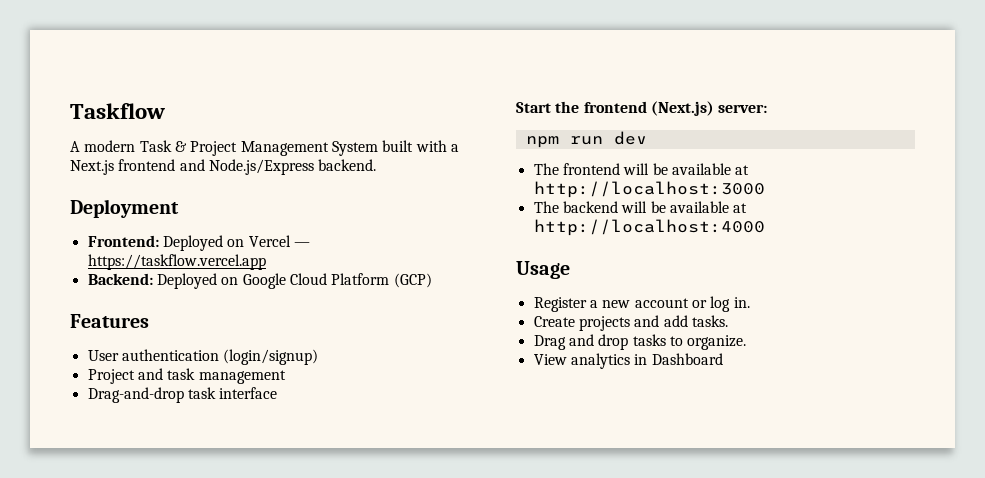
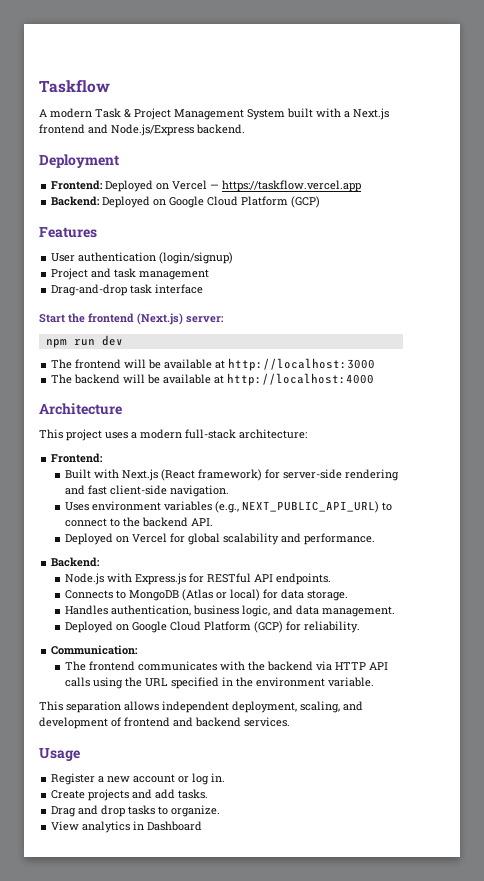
(765, 227) none -> [39,403,122,415] [39,429,307,441] [51,453,104,463] [64,469,399,481] [64,485,229,497] [64,501,392,513] [64,517,213,527] [64,533,375,545] [51,557,101,567] [64,573,331,585] [64,589,348,601] [64,605,395,617] [64,621,360,633] [51,645,139,655] [64,661,388,671] [64,677,374,689] [39,701,363,713] [39,717,290,729] // Architecture // This project uses a modern full-stack architecture: // Frontend: // Built with Next.js (React framework) for server-side rendering and fast client-side navigation. // Uses environment variables (e.g., NEXT_PUBLIC_API_URL) to connect to the backend API. // Deployed on Vercel for global scalability and performance. // Backend: // Node.js with Express.js for RESTful API endpoints. // Connects to MongoDB (Atlas or local) for data storage. // Handles authentication, business logic, and data management. // Deployed on Google Cloud Platform (GCP) for reliability. // Communication: // The frontend communicates with the backend via HTTP API calls using the URL specified in the environment variable. // This separation allows independent deployment, scaling, and development of frontend and backend services.

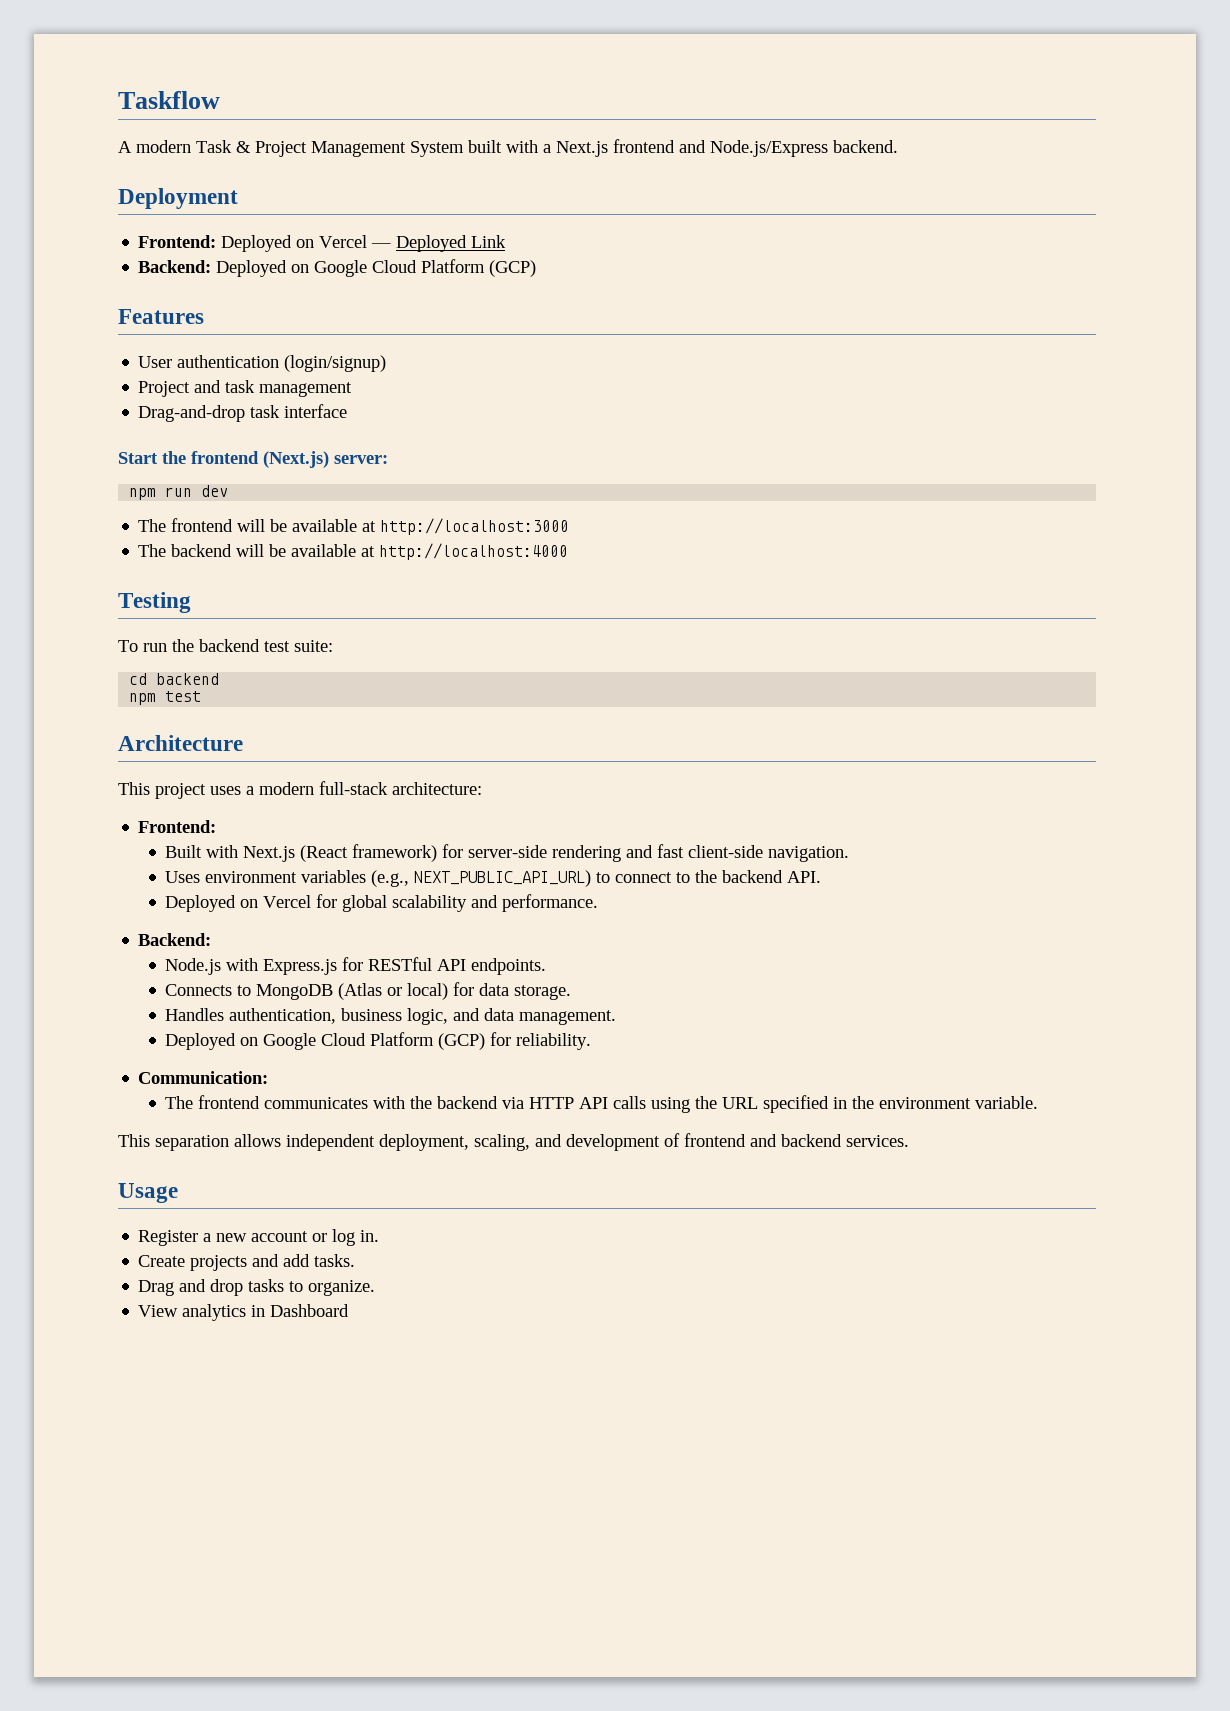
[222,180,362,192] https://taskflow.vercel.app -> [396,235,507,252] Deployed Link
(375, 379) none -> [118,592,191,613] [118,639,333,652] [129,673,220,685] [129,691,202,705] // Testing // To run the backend test suite: // cd backend // npm test

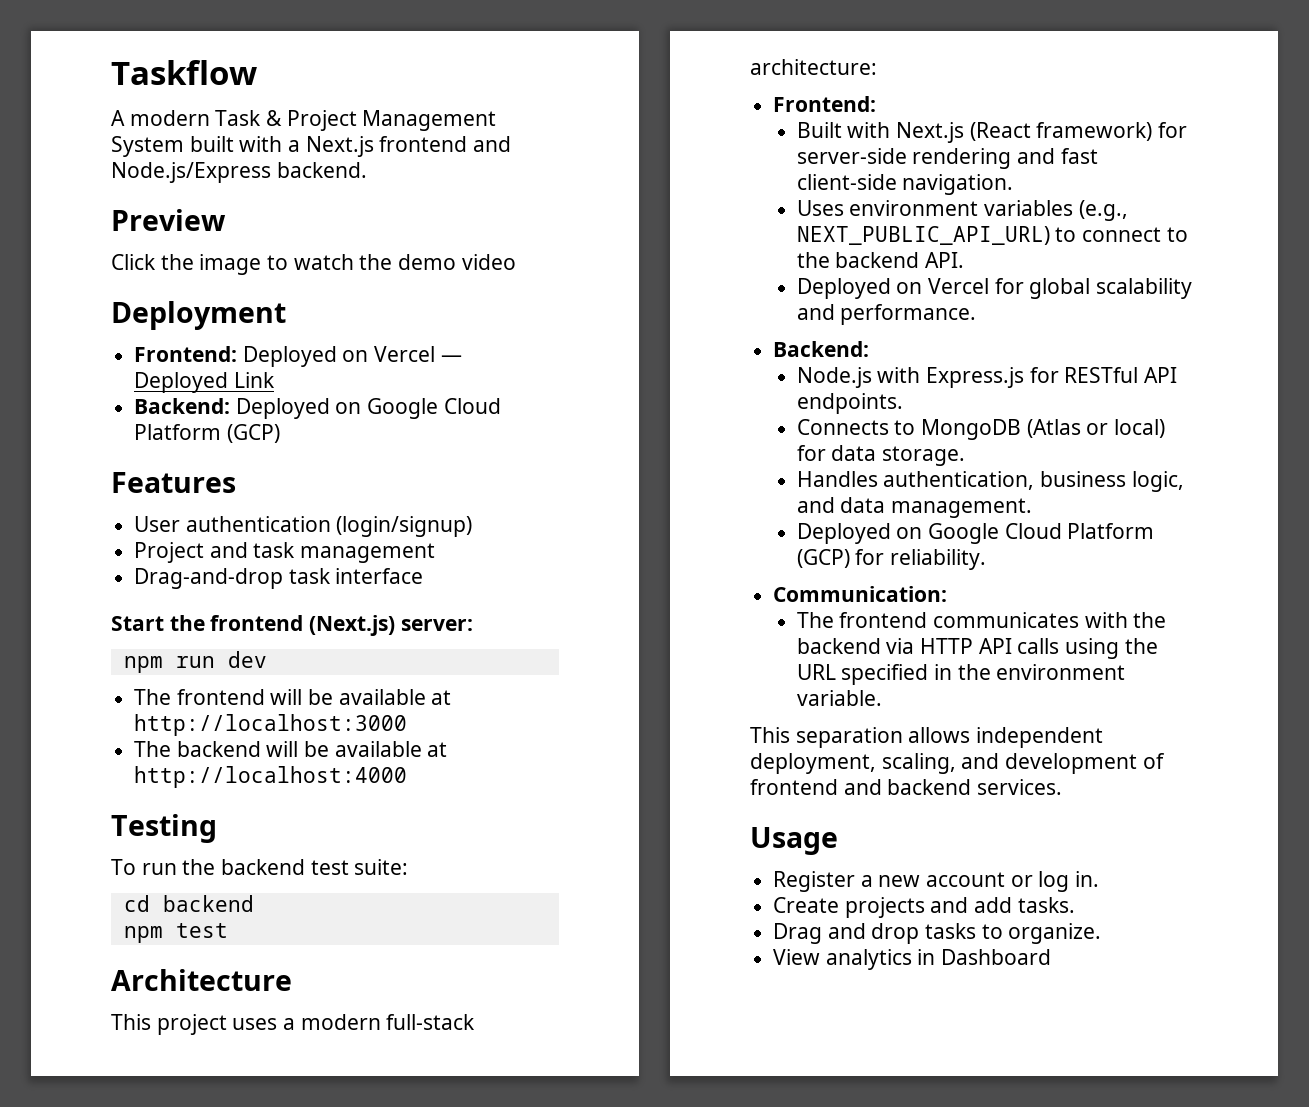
(898, 146) none -> [111,209,226,231] [111,254,516,275] // Preview // Click the image to watch the demo video

